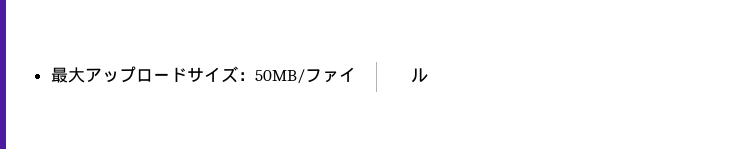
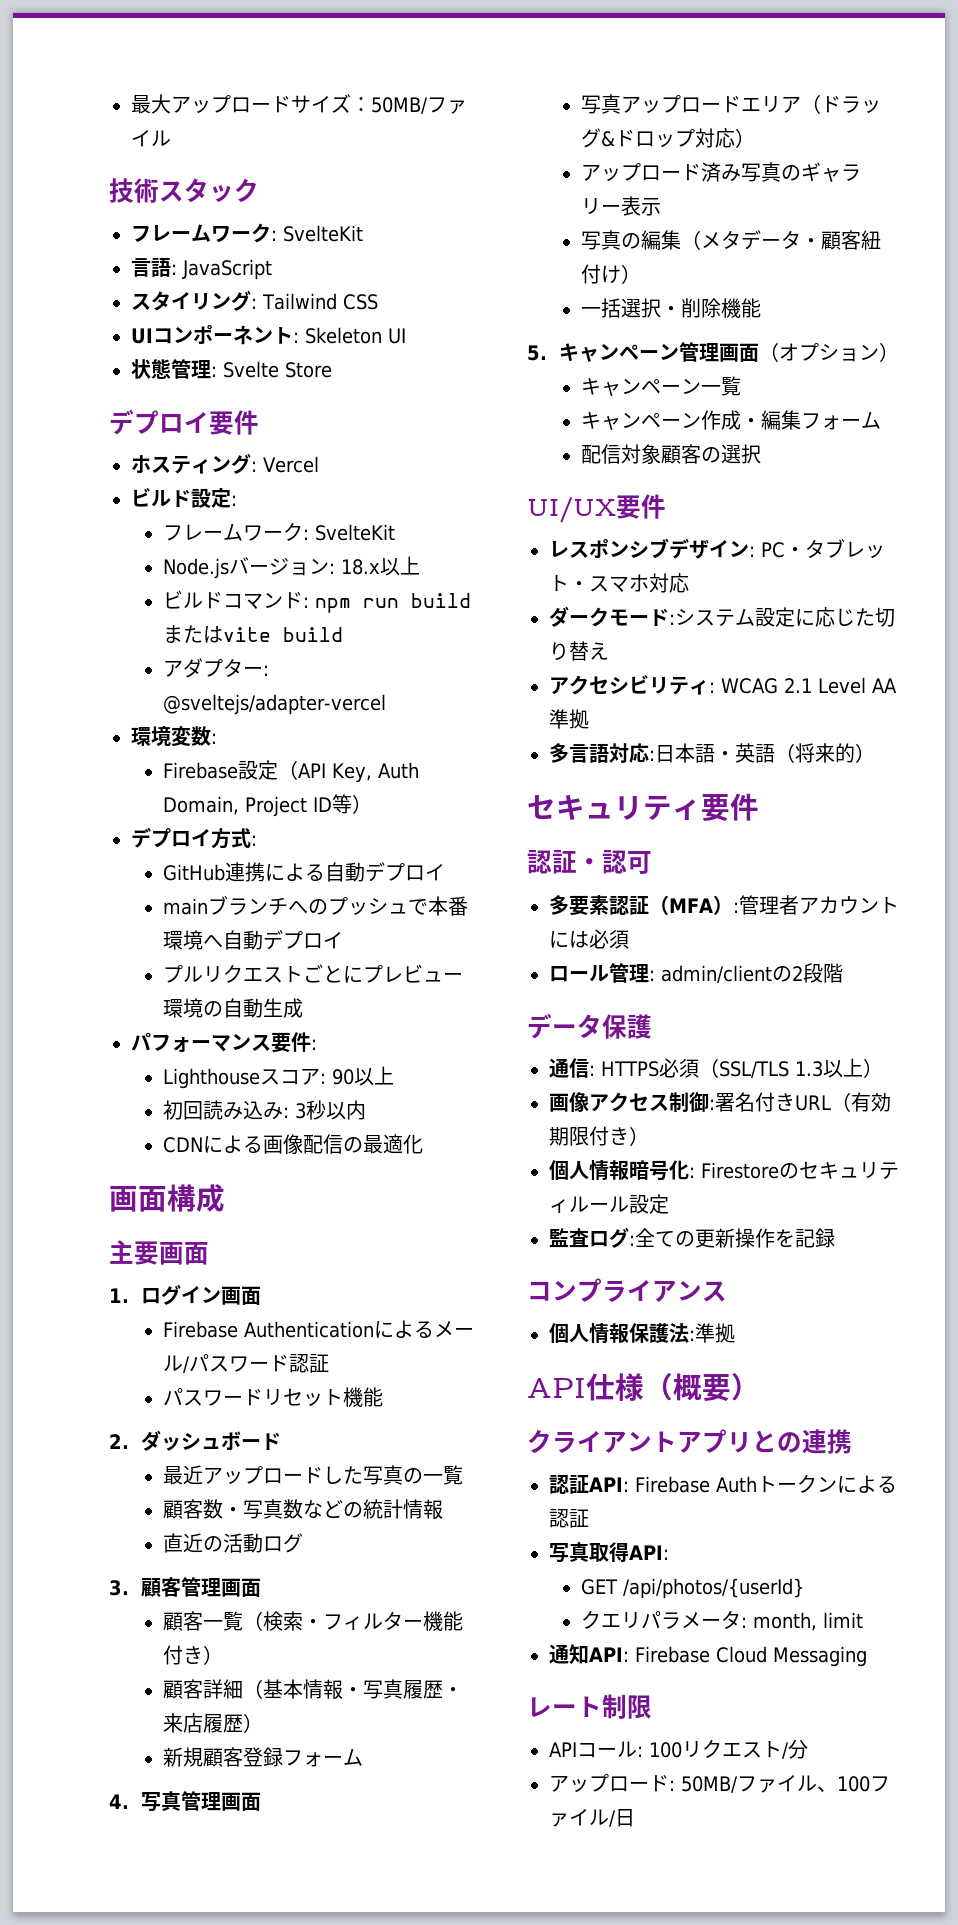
(428, 75) none -> [109,178,259,203] [131,223,363,243] [131,257,272,280] [131,290,378,311] [131,325,406,345] [131,359,332,379] [109,409,259,435] [131,453,319,474] [131,488,237,508] [162,522,395,541] [162,556,420,579] [162,590,471,613] [162,625,343,643] [162,658,269,678] [162,694,386,715] [131,726,217,747] [162,760,419,783] [162,794,372,817] [131,827,257,849] [162,862,445,882] [162,895,468,916] [162,930,343,950] [162,964,463,983] [162,998,303,1018] [131,1032,317,1053] [162,1066,394,1089] [162,1100,366,1120] [162,1134,423,1154] [109,1184,225,1212] [109,1240,209,1265] [109,1284,261,1305] [162,1320,474,1338] [162,1354,329,1373] [162,1387,383,1407] [109,1430,281,1451] [162,1465,463,1485] [162,1499,443,1520] [162,1533,303,1553] [109,1577,261,1597] [162,1611,463,1631] [162,1645,223,1665] [162,1679,463,1700] [162,1713,263,1733] [162,1747,363,1767] [109,1791,261,1812] [580,94,881,114] [580,128,755,148] [580,162,861,182] [580,196,661,216] [580,230,881,250] [580,264,641,284] [580,298,761,318] [527,342,899,362] [580,376,741,396] [580,410,881,430] [580,444,761,464] [527,494,666,523] [549,538,885,559] [549,573,689,593] [549,606,895,627] [549,641,609,661] [549,675,897,695] [549,709,589,729] [549,743,875,763] [527,793,759,821] [527,850,652,874] [549,895,899,916] [549,929,629,949] [549,963,843,983] [527,1013,652,1039] [549,1058,883,1078] [549,1092,891,1112] [549,1126,649,1146] [549,1160,899,1181] [549,1194,669,1214] [549,1227,835,1248] [527,1278,727,1302] [549,1323,735,1344] [527,1373,760,1401] [527,1429,852,1454] [549,1474,897,1494] [549,1509,589,1528] [549,1542,669,1563] [580,1578,804,1599] [580,1610,863,1631] [549,1644,867,1667] [527,1694,652,1719] [549,1739,808,1759] [549,1774,890,1793] [549,1809,635,1827] // 技術スタック // フレームワーク: SvelteKit // 言語: JavaScript // スタイリング: Tailwind CSS // UIコンポーネント: Skeleton UI // 状態管理: Svelte Store // デプロイ要件 // ホスティング: Vercel // ビルド設定: // フレームワーク: SvelteKit // Node.jsバージョン: 18.x以上 // ビルドコマンド: npm run buildまたはvite build // アダプター: @sveltejs/adapter-vercel // 環境変数: // Firebase設定（API Key, Auth Domain, Project ID等） // デプロイ方式: // GitHub連携による自動デプロイ // mainブランチへのプッシュで本番環境へ自動デプロイ // プルリクエストごとにプレビュー環境の自動生成 // パフォーマンス要件: // Lighthouseスコア: 90以上 // 初回読み込み: 3秒以内 // CDNによる画像配信の最適化 // 画面構成 // 主要画面 // 1.ログイン画面 // Firebase Authenticationによるメール/パスワード認証 // パスワードリセット機能 // 2.ダッシュボード // 最近アップロードした写真の一覧 // 顧客数・写真数などの統計情報 // 直近の活動ログ // 3.顧客管理画面 // 顧客一覧（検索・フィルター機能付き） // 顧客詳細（基本情報・写真履歴・来店履歴） // 新規顧客登録フォーム // 4.写真管理画面 // 写真アップロードエリア（ドラッグ&ドロップ対応） // アップロード済み写真のギャラリー表示 // 写真の編集（メタデータ・顧客紐付け） // 一括選択・削除機能 // 5.キャンペーン管理画面（オプション） // キャンペーン一覧 // キャンペーン作成・編集フォーム // 配信対象顧客の選択 // UI/UX要件 // レスポンシブデザイン: PC・タブレット・スマホ対応 // ダークモード:システム設定に応じた切り替え // アクセシビリティ: WCAG 2.1 Level AA準拠 // 多言語対応:日本語・英語（将来的） // セキュリティ要件 // 認証・認可 // 多要素認証（MFA）:管理者アカウントには必須 // ロール管理: admin/clientの2段階 // データ保護 // 通信: HTTPS必須（SSL/TLS 1.3以上） // 画像アクセス制御:署名付きURL（有効期限付き） // 個人情報暗号化: Firestoreのセキュリティルール設定 // 監査ログ:全ての更新操作を記録 // コンプライアンス // 個人情報保護法:準拠 // API仕様（概要） // クライアントアプリとの連携 // 認証API: Firebase Authトークンによる認証 // 写真取得API: // GET /api/photos/{userId} // クエリパラメータ: month, limit // 通知API: Firebase Cloud Messaging // レート制限 // APIコール: 100リクエスト/分 // アップロード: 50MB/ファイル、100ファイル/日

